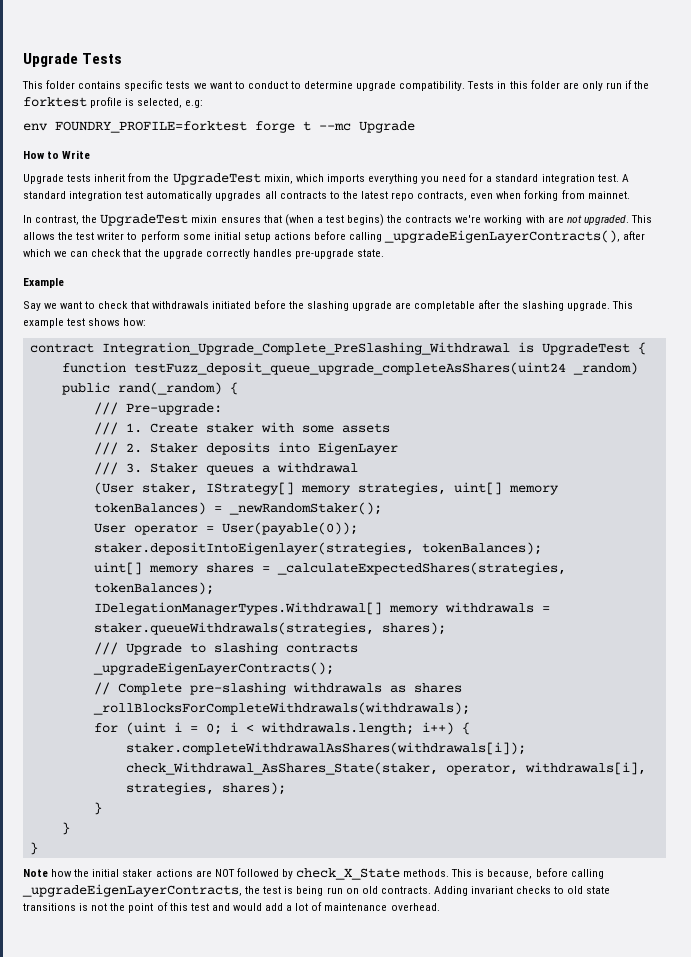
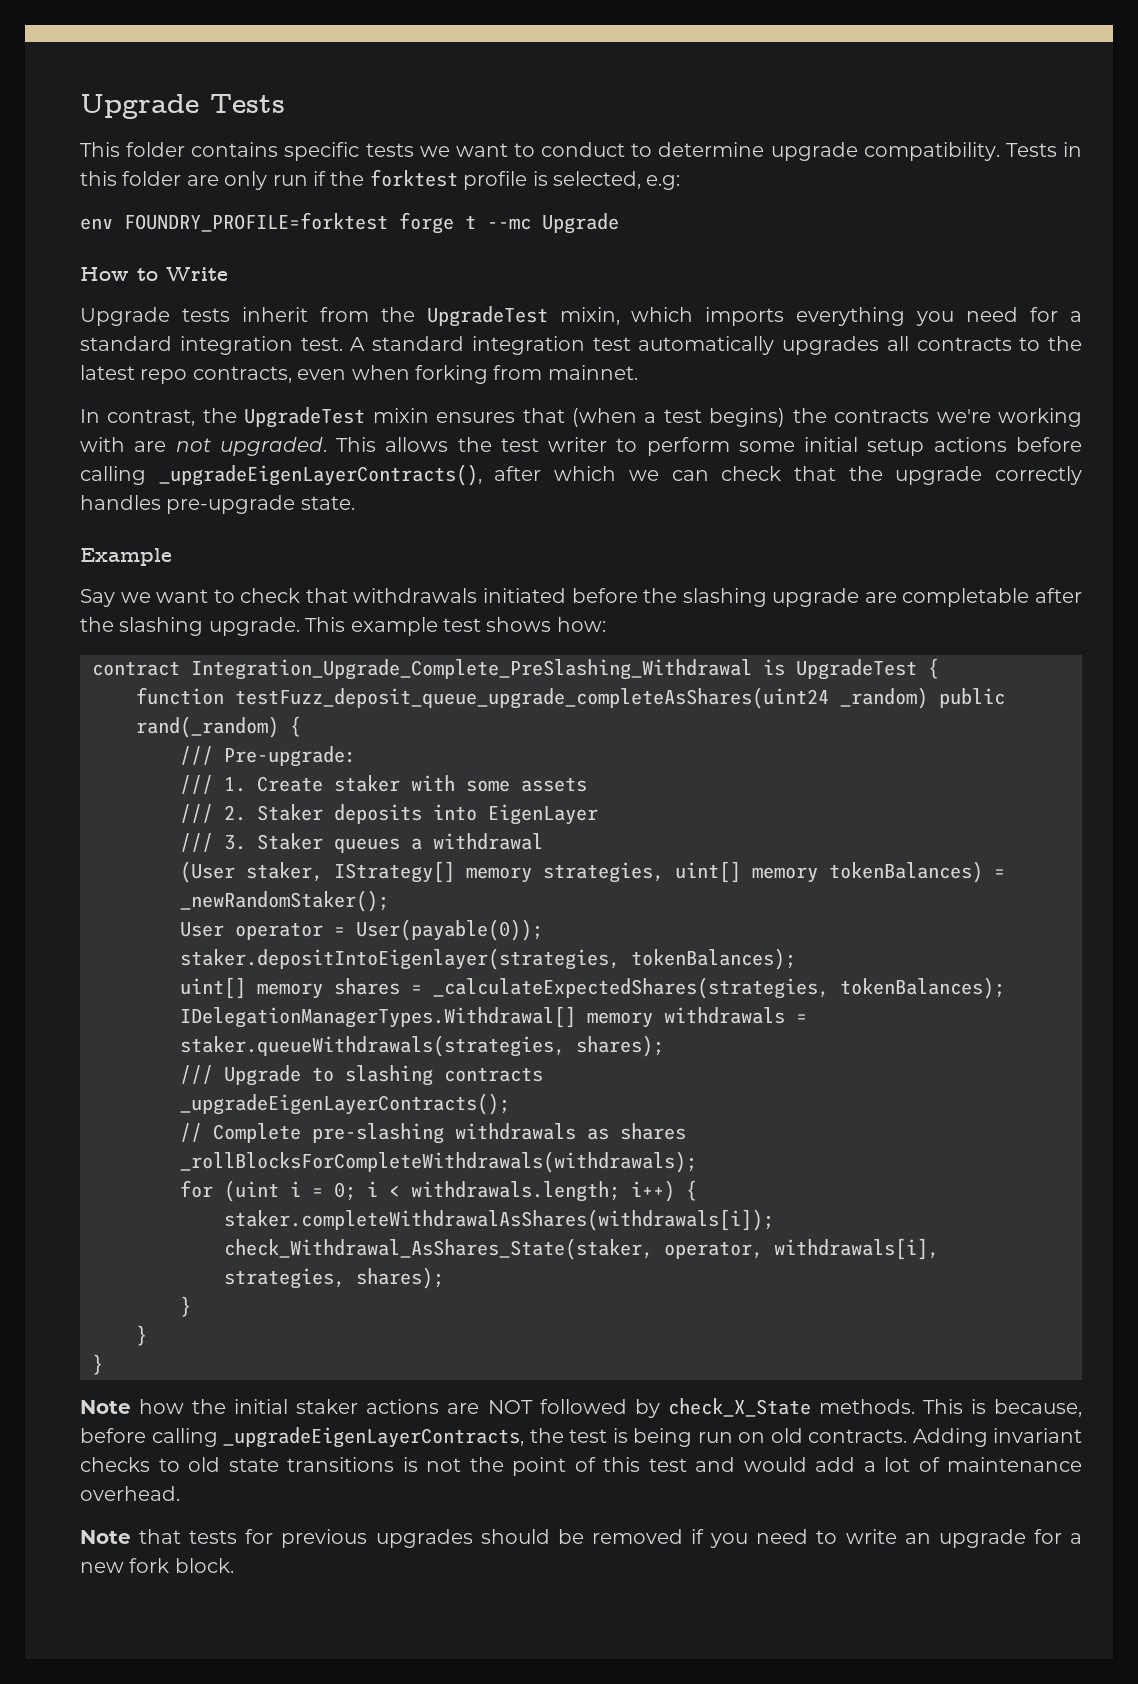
(440, 907) none -> [80,1529,1082,1548] [80,1558,234,1573] // Note that tests for previous upgrades should be removed if you need to write an upgrade for a new fork block.

